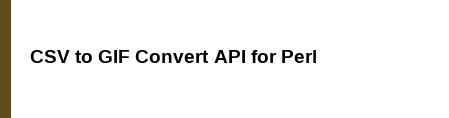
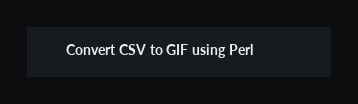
(30, 56) none -> [66,44,116,55] Convert
[135,50,277,63] Convert API for -> [192,44,227,58] using

